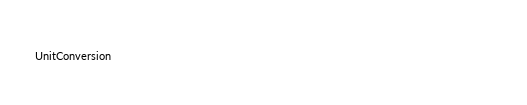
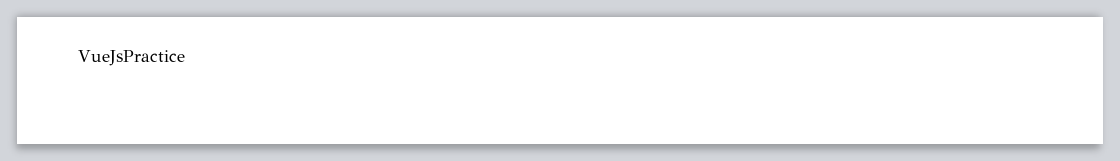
[35,51,111,60] UnitConversion -> [78,50,185,66] VueJsPractice

